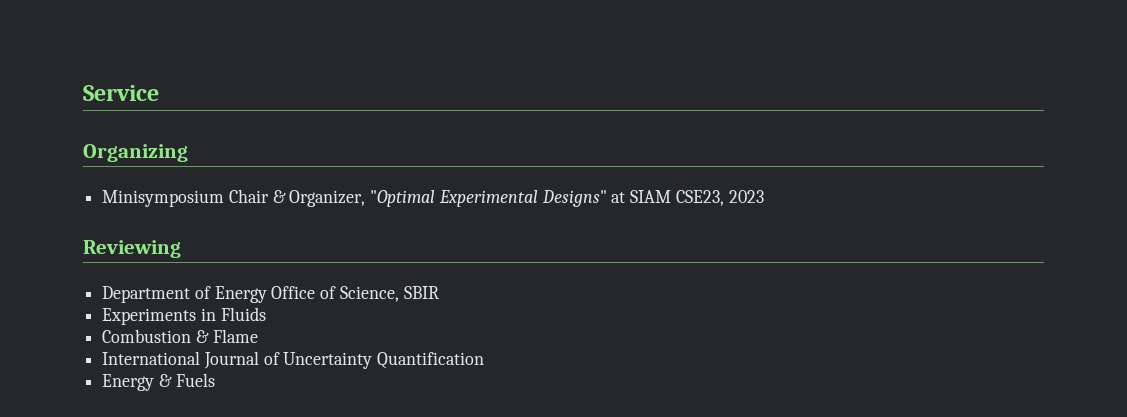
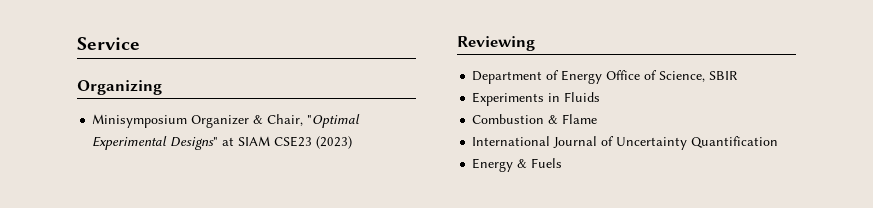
[228,189,366,207] Chair & Organizer, -> [191,114,304,128] Organizer & Chair,
[675,190,764,206] CSE23, 2023 -> [274,136,353,149] CSE23 (2023)

